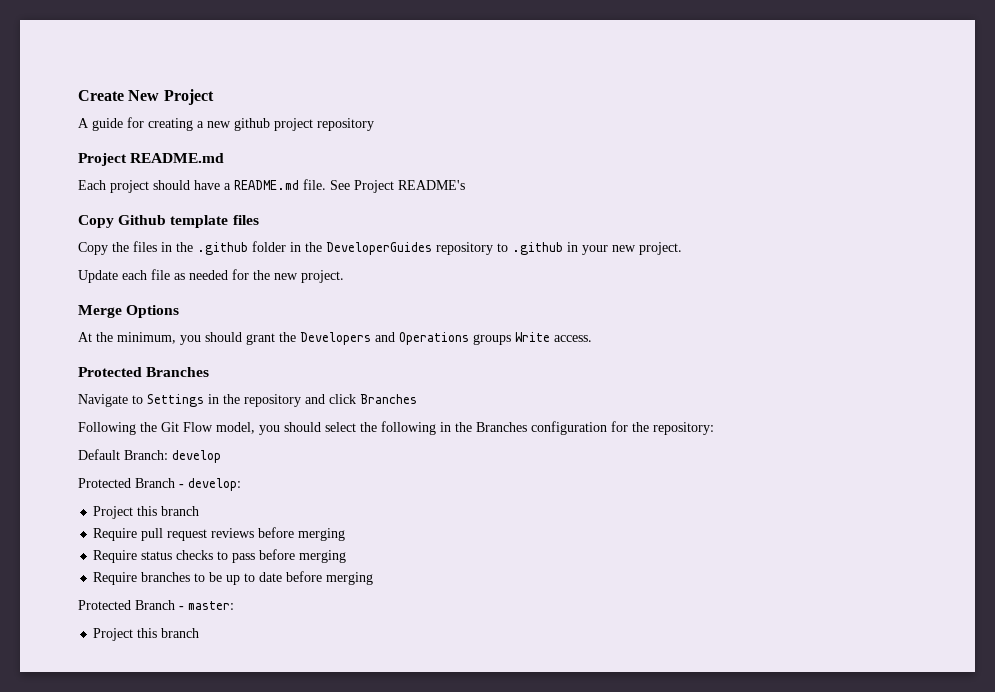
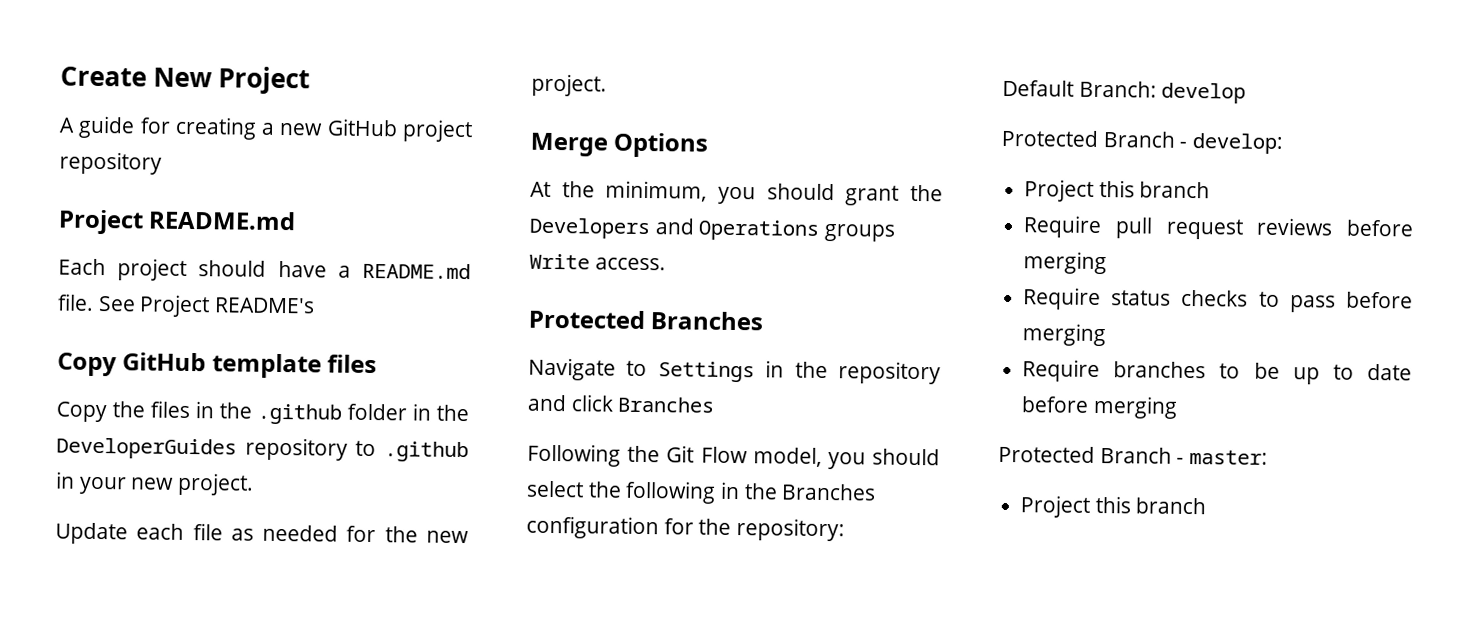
[234,118,270,131] github -> [326,118,398,137] GitHub
[118,215,167,225] Github -> [122,352,207,372] GitHub

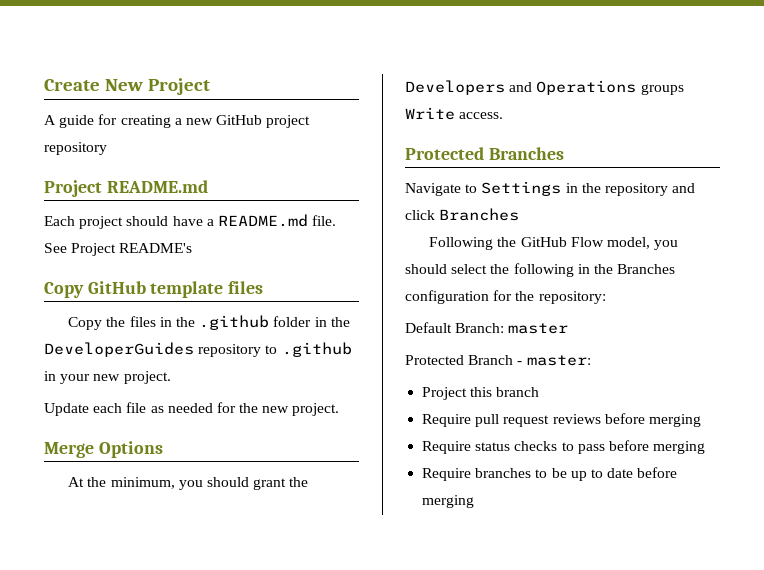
[666,445,695,463] Git -> [520,237,567,247] GitHub
[1161,82,1247,104] [1001,129,1284,155] develop // Protected Branch - develop: -> [508,323,569,334] [405,355,591,366] master // Protected Branch - master:
[998,445,1269,465] [1020,495,1207,518] // Protected Branch - master: // Project this branch -> (475, 501) none

